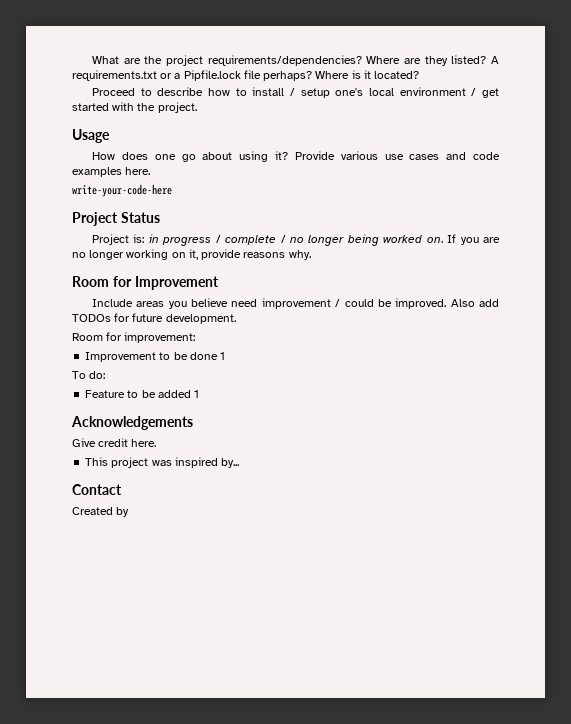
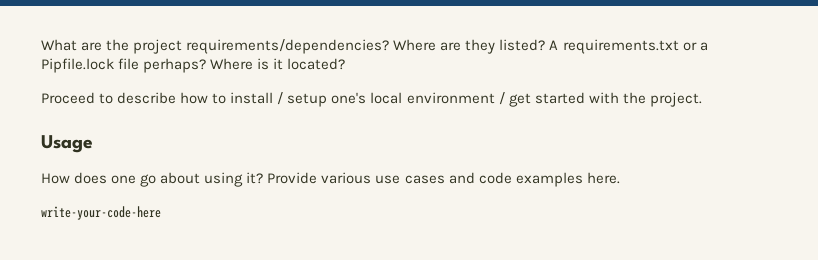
[72,212,160,226] [92,234,500,246] [72,249,311,260] [72,276,219,290] [92,298,500,309] [72,313,236,324] [72,332,196,343] [85,352,226,362] [72,371,106,379] [85,390,200,398] [71,416,193,430] [72,438,157,447] [85,457,240,468] [72,484,122,495] [72,507,130,517] // Project Status // Project is: in progress / complete / no longer being worked on. If you are no longer working on it, provide reasons why. // Room for Improvement // Include areas you believe need improvement / could be improved. Also add TODOs for future development. // Room for improvement: // Improvement to be done 1 // To do: // Feature to be added 1 // Acknowledgements // Give credit here. // This project was inspired by... // Contact // Created by -> (161, 213) none

